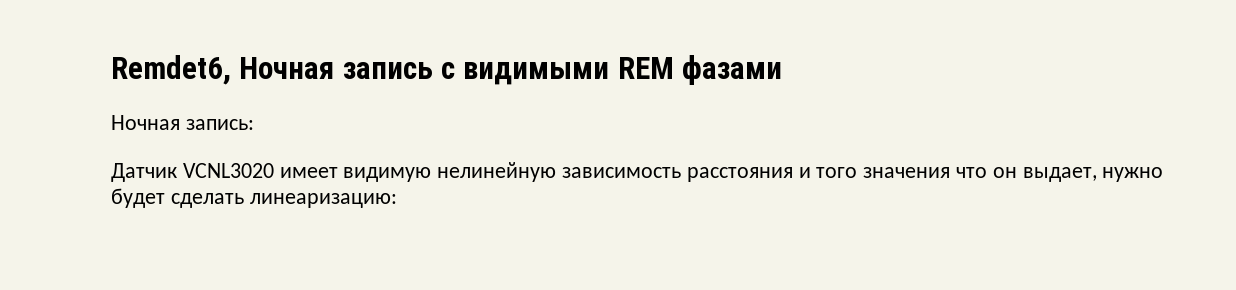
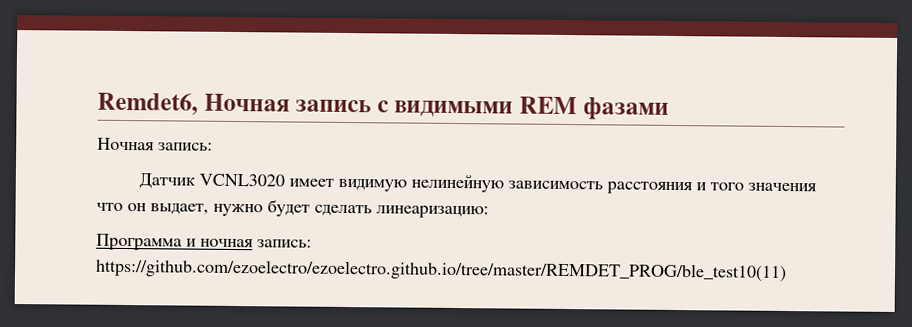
(397, 200) none -> [96,233,312,251] [95,258,787,282] // Программа и ночная запись: https://github.com/ezoelectro/ezoelectro.github.io/tree/master/REMDET_PROG/ble_test10(11)

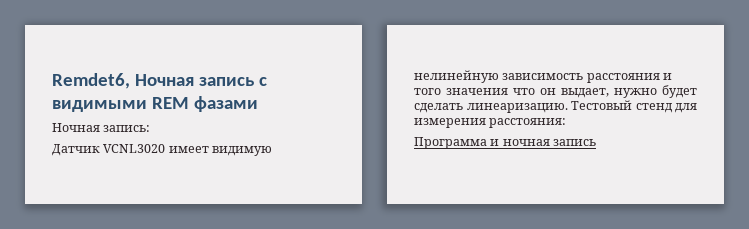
[376,205,489,219] линеаризацию: -> [466,100,697,113] [414,118,567,128] линеаризацию. Тестовый стенд для измерения расстояния:
[257,239,312,248] [95,258,787,282] запись: https://github.com/ezoelectro/ezoelectro.github.io/tree/master/REMDET_PROG/ble_test10(11) -> [553,139,597,146] запись

